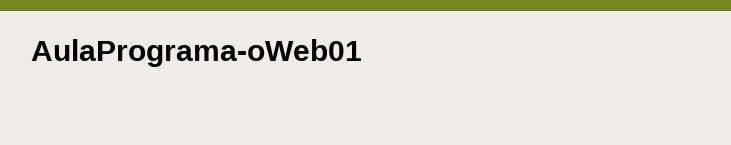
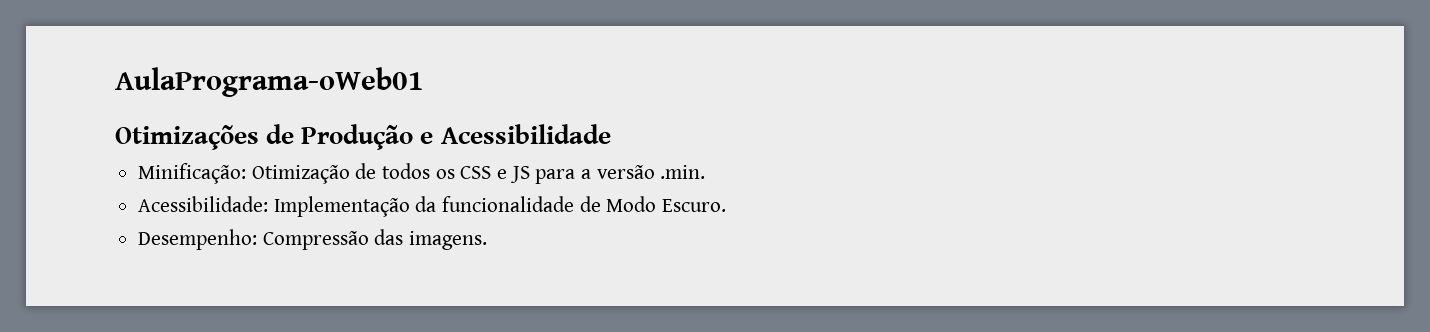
(362, 53) none -> [115,124,611,150] [138,163,706,184] [138,196,727,217] [138,229,488,250] // Otimizações de Produção e Acessibilidade // Minificação: Otimização de todos os CSS e JS para a versão .min. // Acessibilidade: Implementação da funcionalidade de Modo Escuro. // Desempenho: Compressão das imagens.

